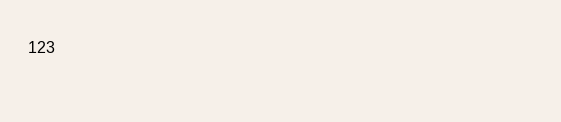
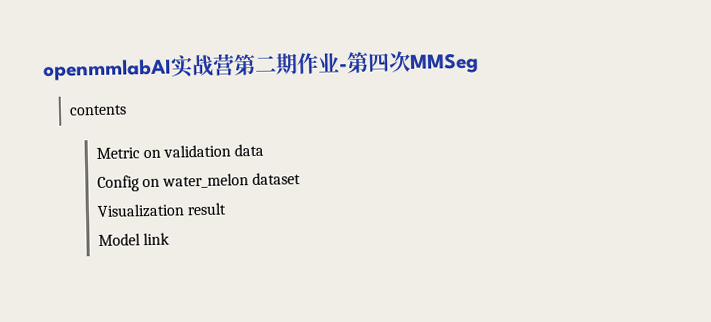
[28,41,55,53] 123 -> [43,50,479,82] [68,104,127,116] [95,143,265,160] [96,172,302,193] [96,202,227,219] [97,232,170,247] openmmlabAI实战营第二期作业-第四次MMSeg // contents // Metric on validation data // Config on water_melon dataset // Visualization result // Model link

